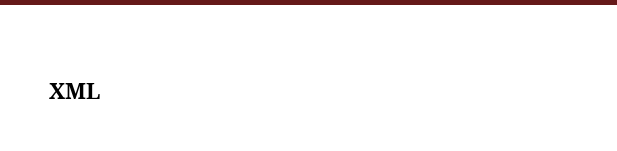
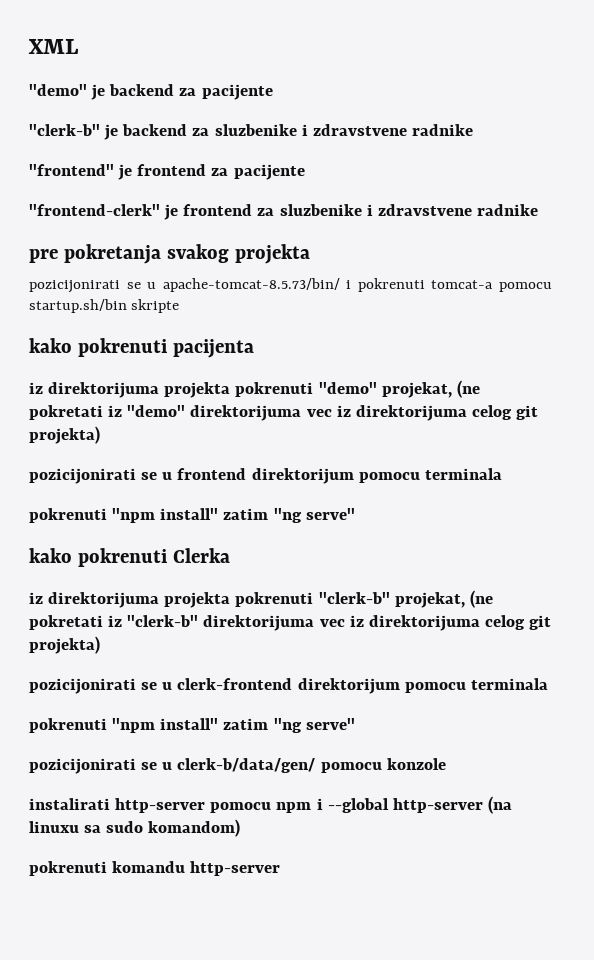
(100, 91) none -> [29,84,273,100] [29,124,473,140] [29,164,305,180] [29,204,538,220] [29,244,310,264] [29,278,552,293] [29,299,180,313] [29,338,254,358] [29,380,480,398] [29,405,539,421] [29,426,100,444] [29,468,502,484] [29,508,355,523] [29,548,230,567] [29,590,493,608] [29,615,552,631] [29,636,100,654] [29,678,548,694] [29,718,355,733] [29,758,446,774] [29,796,512,814] [29,819,241,837] [29,861,281,876] // "demo" je backend za pacijente // "clerk-b" je backend za sluzbenike i zdravstvene radnike // "frontend" je frontend za pacijente // "frontend-clerk" je frontend za sluzbenike i zdravstvene radnike // pre pokretanja svakog projekta // pozicijonirati se u apache-tomcat-8.5.73/bin/ i pokrenuti tomcat-a pomocu startup.sh/bin skripte // kako pokrenuti pacijenta // iz direktorijuma projekta pokrenuti "demo" projekat, (ne pokretati iz "demo" direktorijuma vec iz direktorijuma celog git projekta) // pozicijonirati se u frontend direktorijum pomocu terminala // pokrenuti "npm install" zatim "ng serve" // kako pokrenuti Clerka // iz direktorijuma projekta pokrenuti "clerk-b" projekat, (ne pokretati iz "clerk-b" direktorijuma vec iz direktorijuma celog git projekta) // pozicijonirati se u clerk-frontend direktorijum pomocu terminala // pokrenuti "npm install" zatim "ng serve" // pozicijonirati se u clerk-b/data/gen/ pomocu konzole // instalirati http-server pomocu npm i --global http-server (na linuxu sa sudo komandom) // pokrenuti komandu http-server

